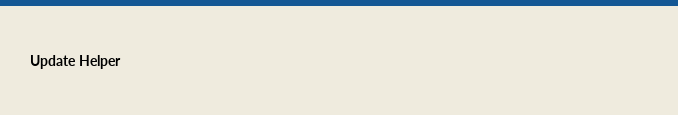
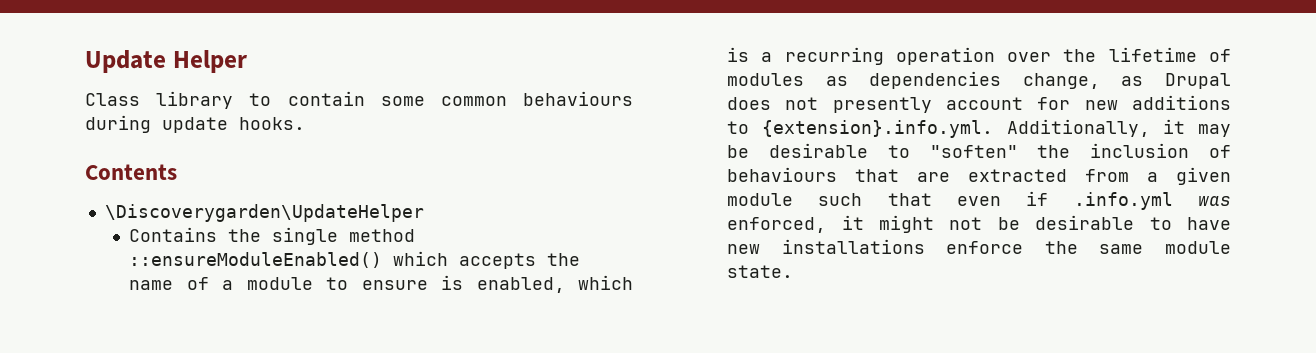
(121, 62) none -> [85,91,633,109] [85,115,305,133] [85,164,177,180] [104,204,424,222] [129,227,416,245] [129,251,581,269] [129,275,634,293] [727,47,1231,65] [727,71,1231,89] [727,95,1231,113] [727,119,1231,138] [727,143,1231,158] [727,167,1231,185] [727,191,1231,210] [727,215,1231,233] [727,239,1231,254] [727,265,794,278] // Class library to contain some common behaviours during update hooks. // Contents // \Discoverygarden\UpdateHelper // Contains the single method ::ensureModuleEnabled() which accepts the name of a module to ensure is enabled, which is a recurring operation over the lifetime of modules as dependencies change, as Drupal does not presently account for new additions to {extension}.info.yml. Additionally, it may be desirable to "soften" the inclusion of behaviours that are extracted from a given module such that even if .info.yml was enforced, it might not be desirable to have new installations enforce the same module state.

